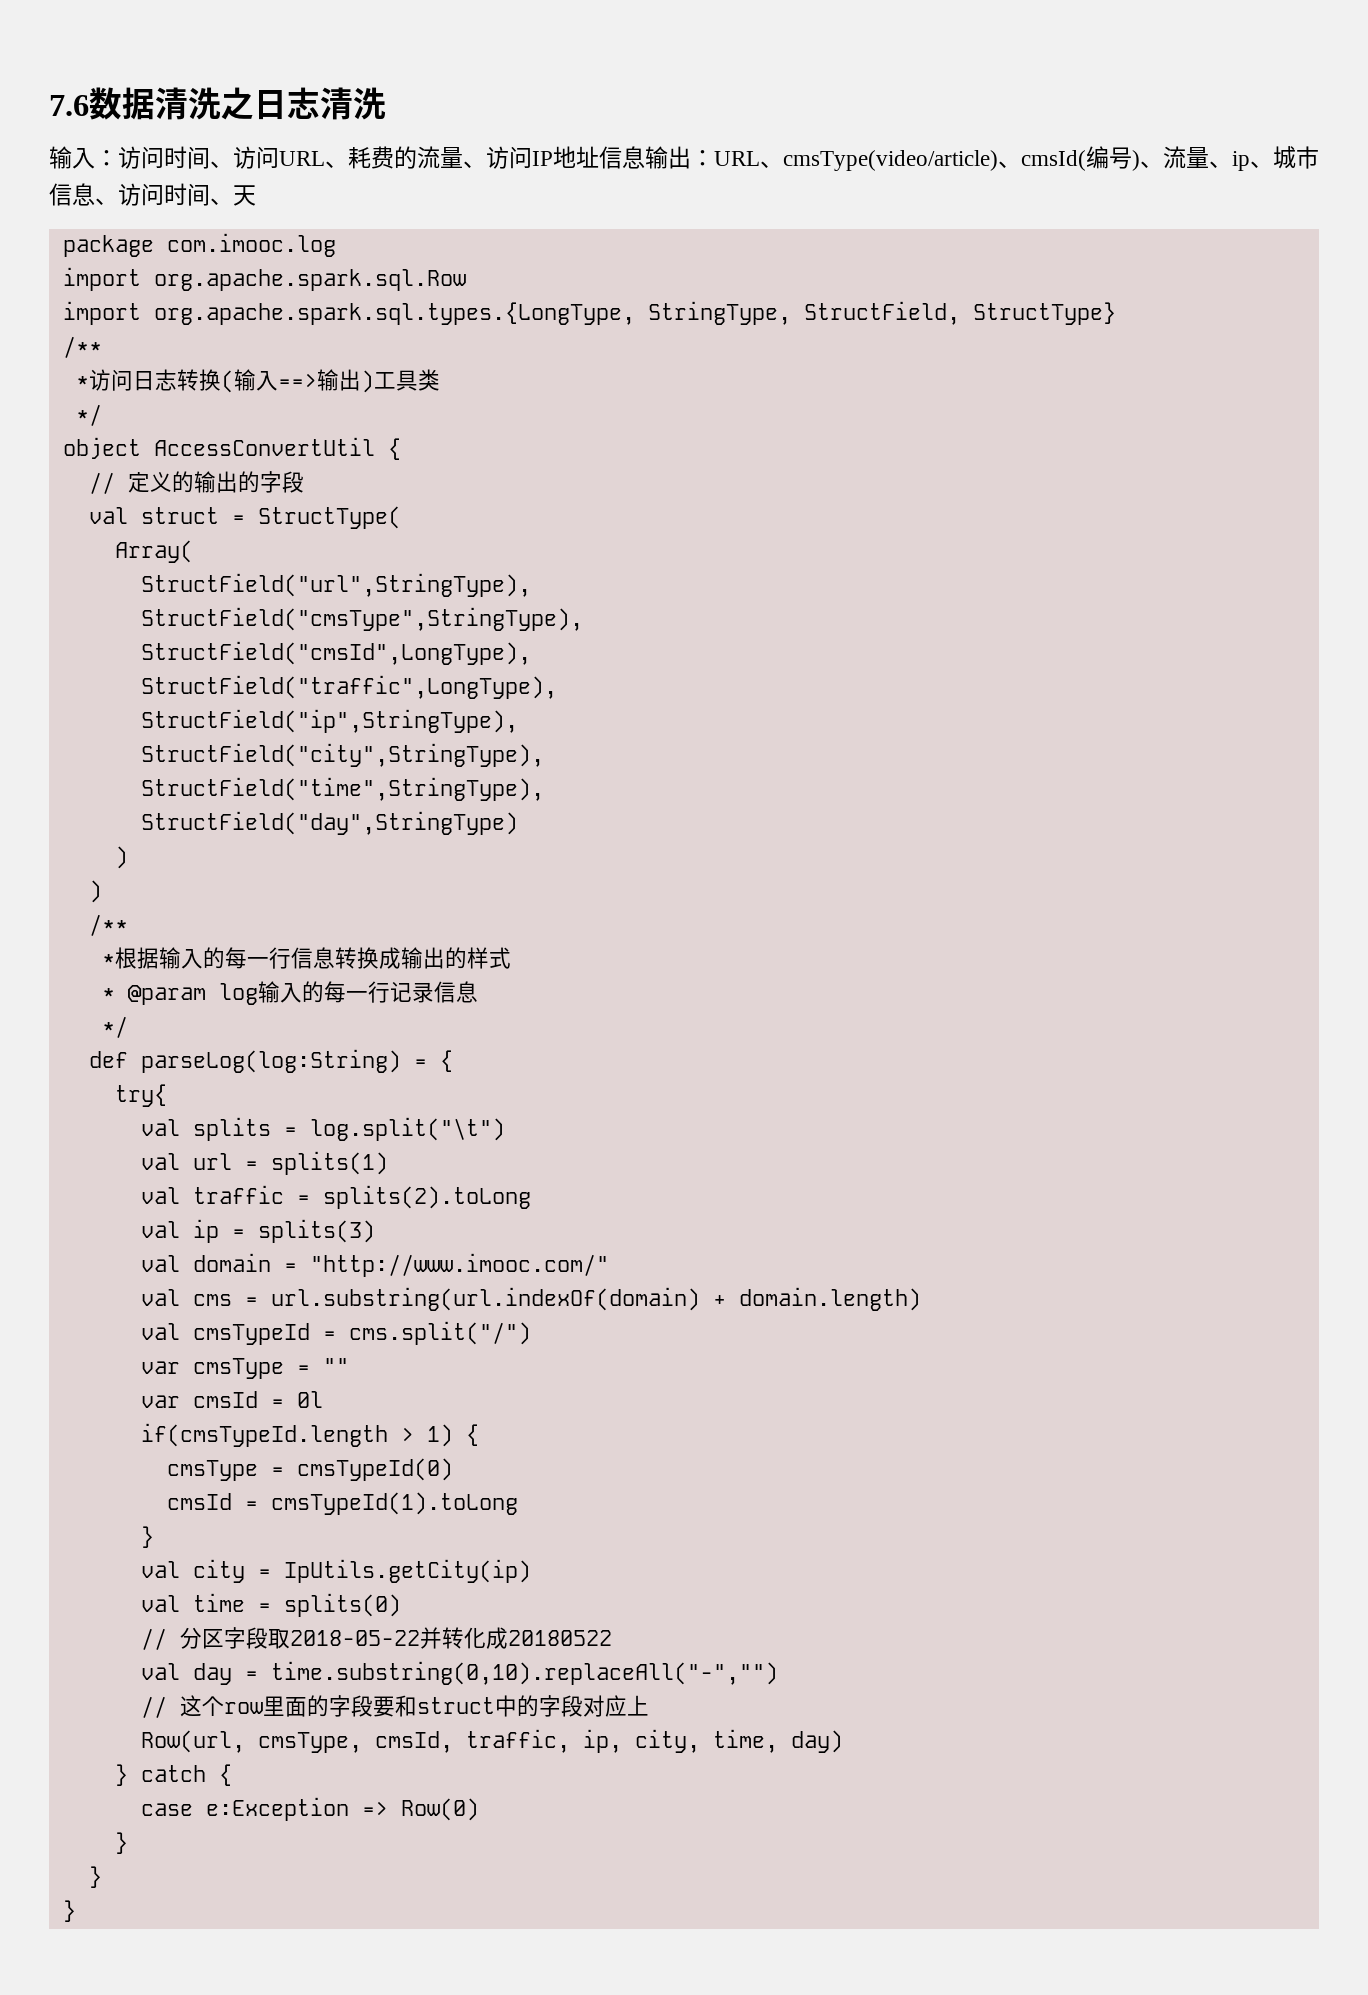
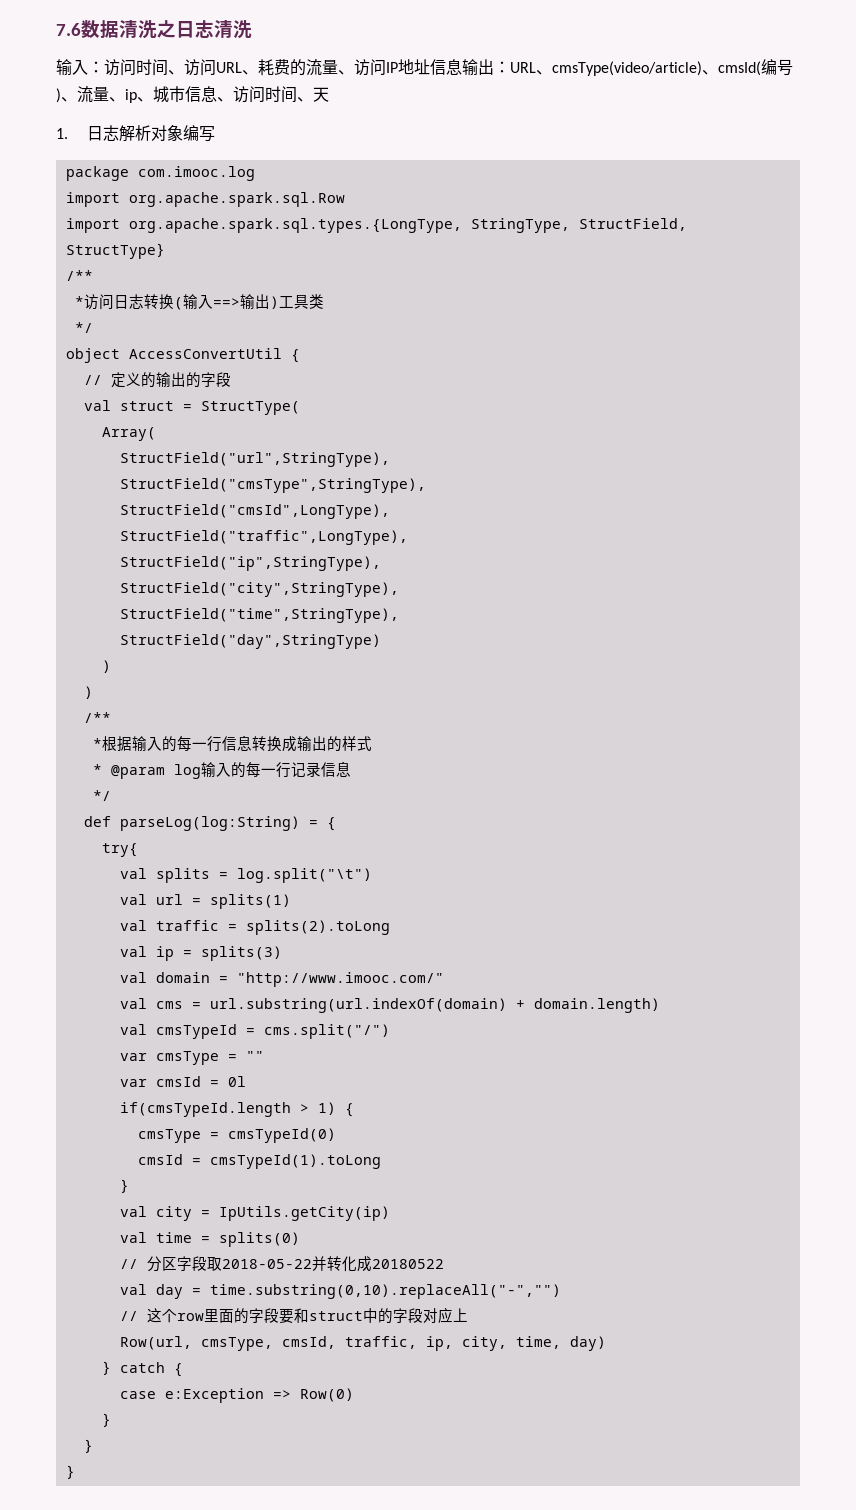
(256, 195) none -> [56,125,215,142] // 1.日志解析对象编写

